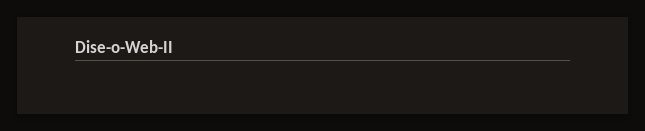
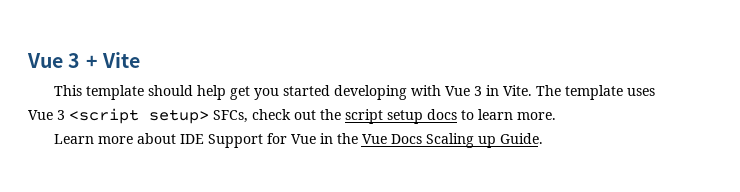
[75,40,173,53] Dise-o-Web-II -> [27,52,140,68] [53,85,655,100] [28,108,556,124] [53,133,543,148] Vue 3 + Vite // This template should help get you started developing with Vue 3 in Vite. The template uses Vue 3 <script setup> SFCs, check out the script setup docs to learn more. // Learn more about IDE Support for Vue in the Vue Docs Scaling up Guide.

